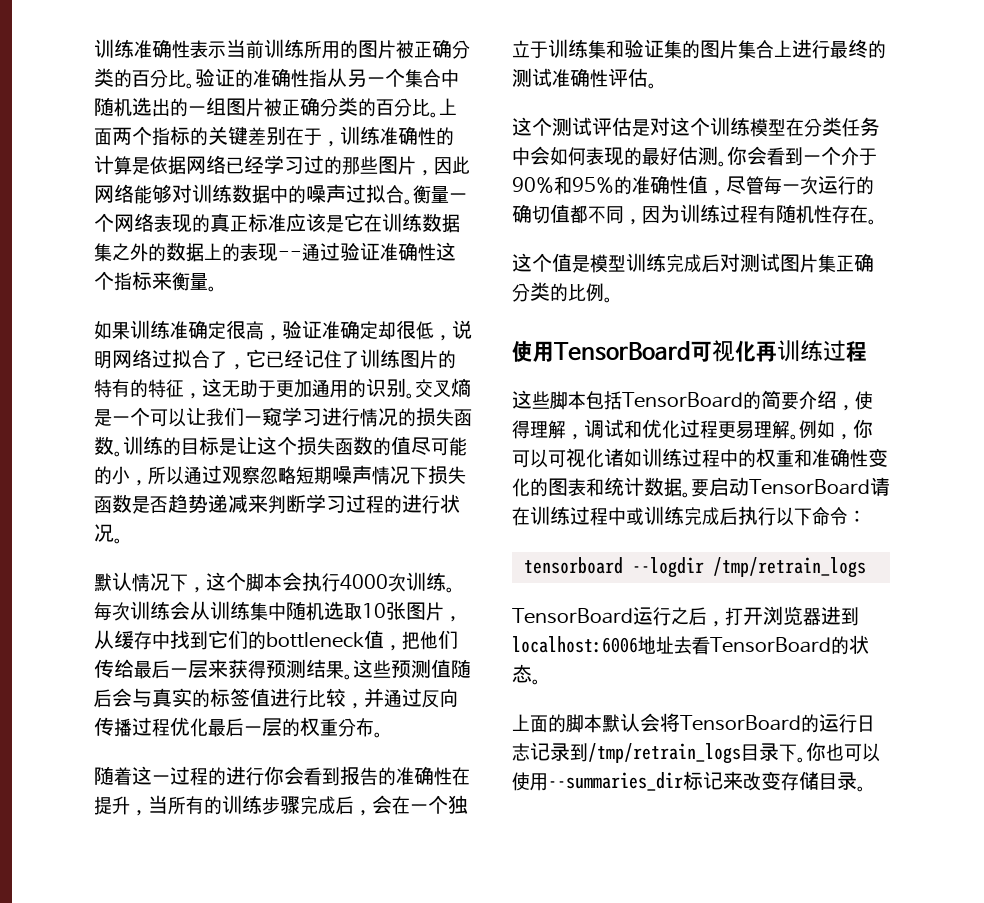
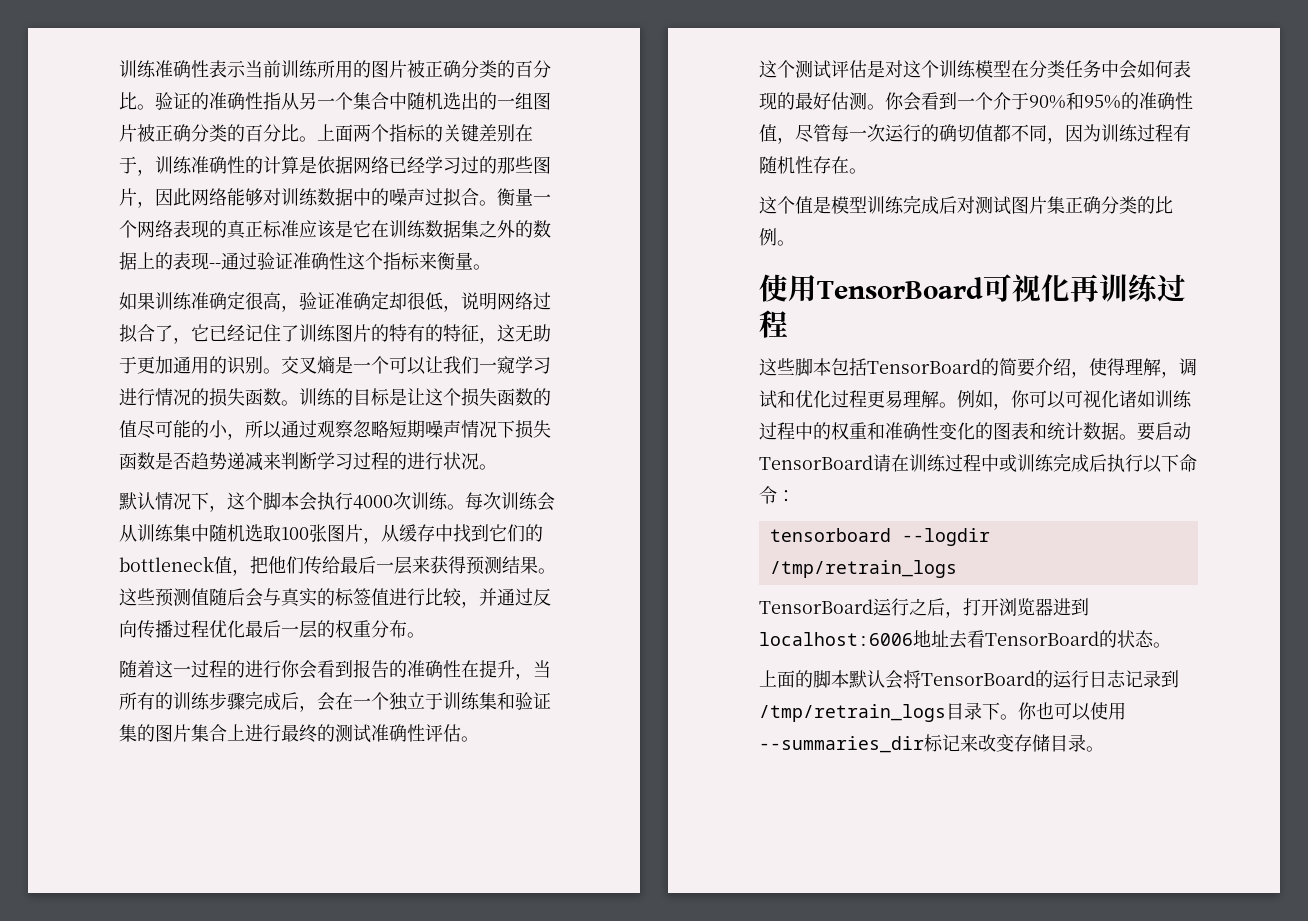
[362,603,386,618] 10 -> [281,527,309,540] 100

